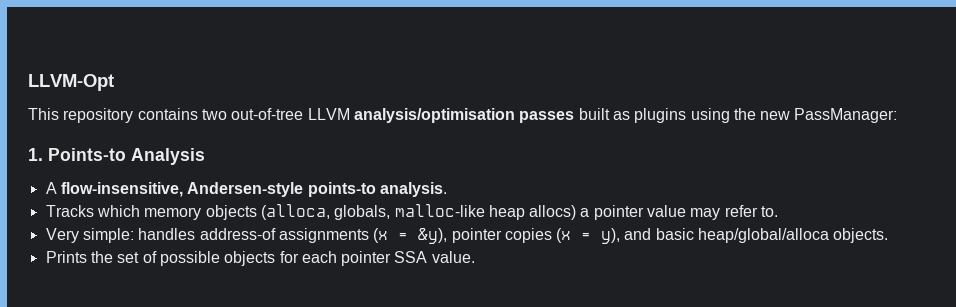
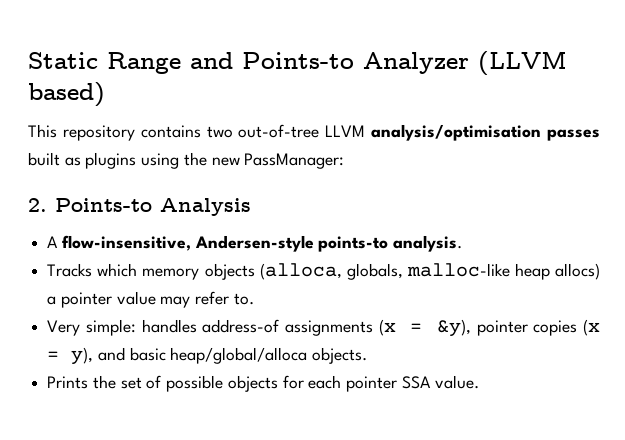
[28,74,114,91] LLVM-Opt -> [28,51,567,75] [28,82,105,107] Static Range and Points-to Analyzer (LLVM based)
[28,148,43,161] 1. -> [28,198,47,212] 2.

